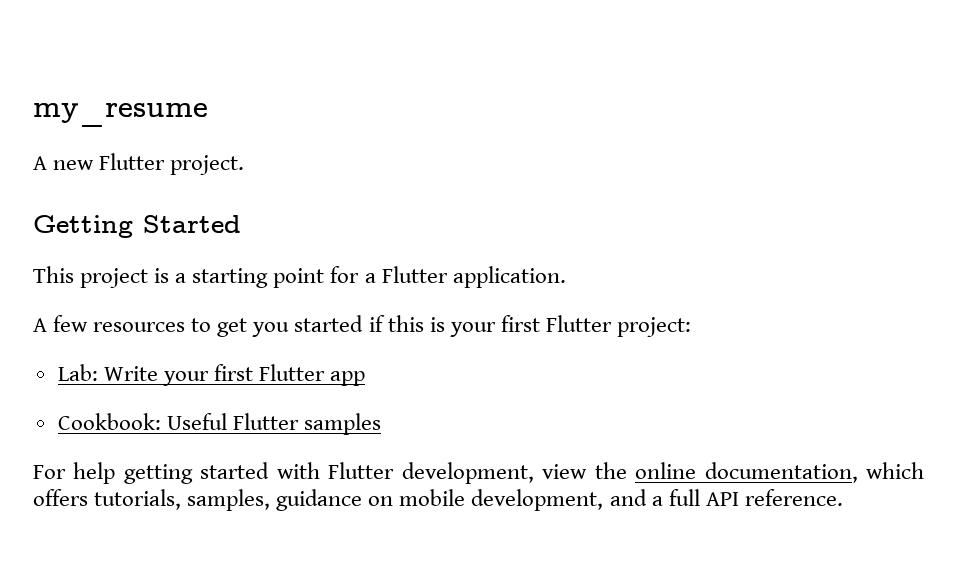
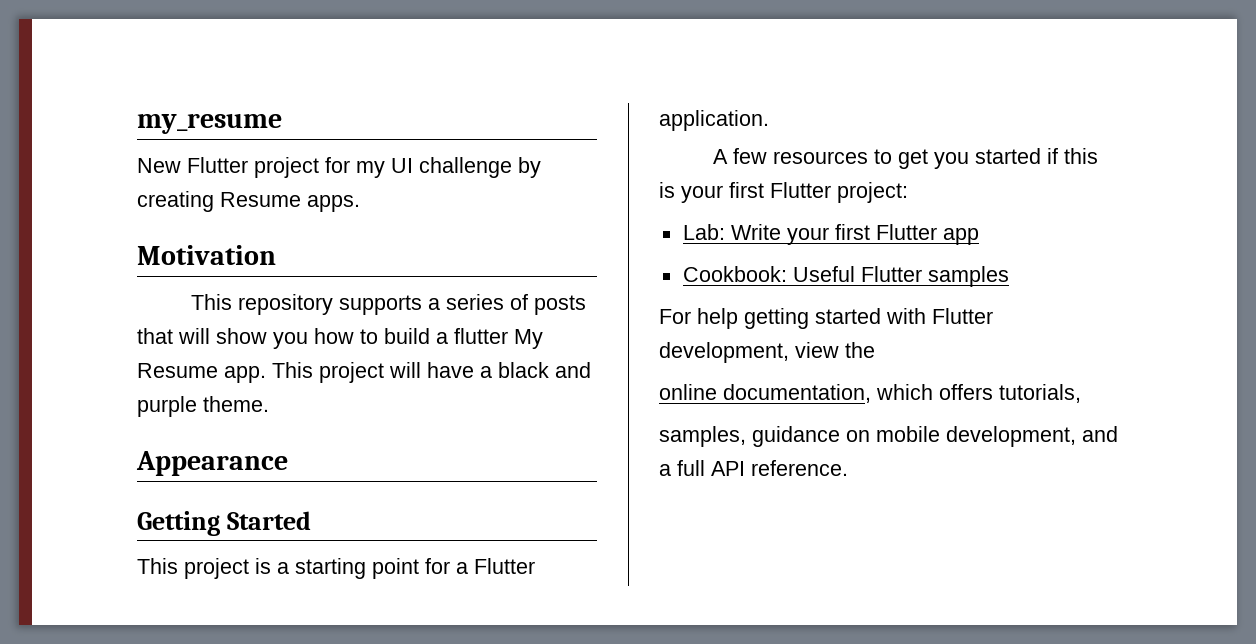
[33,153,245,175] A new Flutter project. -> [137,157,541,178] [137,191,360,212] [137,245,276,265] [191,294,587,315] [137,328,543,349] [137,362,591,383] [137,396,269,417] [136,451,288,476] New Flutter project for my UI challenge by creating Resume apps. // Motivation // This repository supports a series of posts that will show you how to build a flutter My Resume app. This project will have a black and purple theme. // Appearance
(627, 470) none -> (875, 350) //
(182, 499) none -> (1081, 393) //

